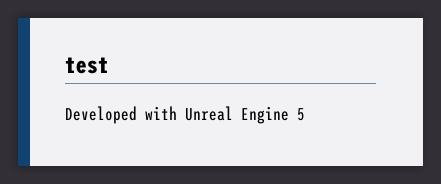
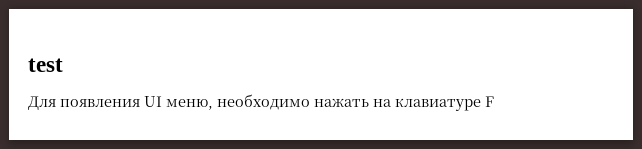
[65,106,305,124] Developed with Unreal Engine 5 -> [28,94,494,111] Для появления UI меню, необходимо нажать на клавиатуре F

